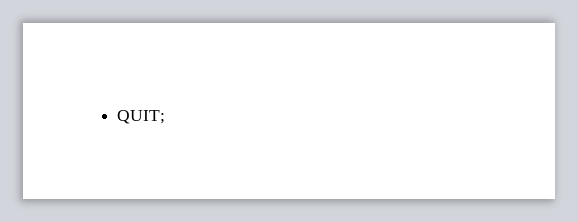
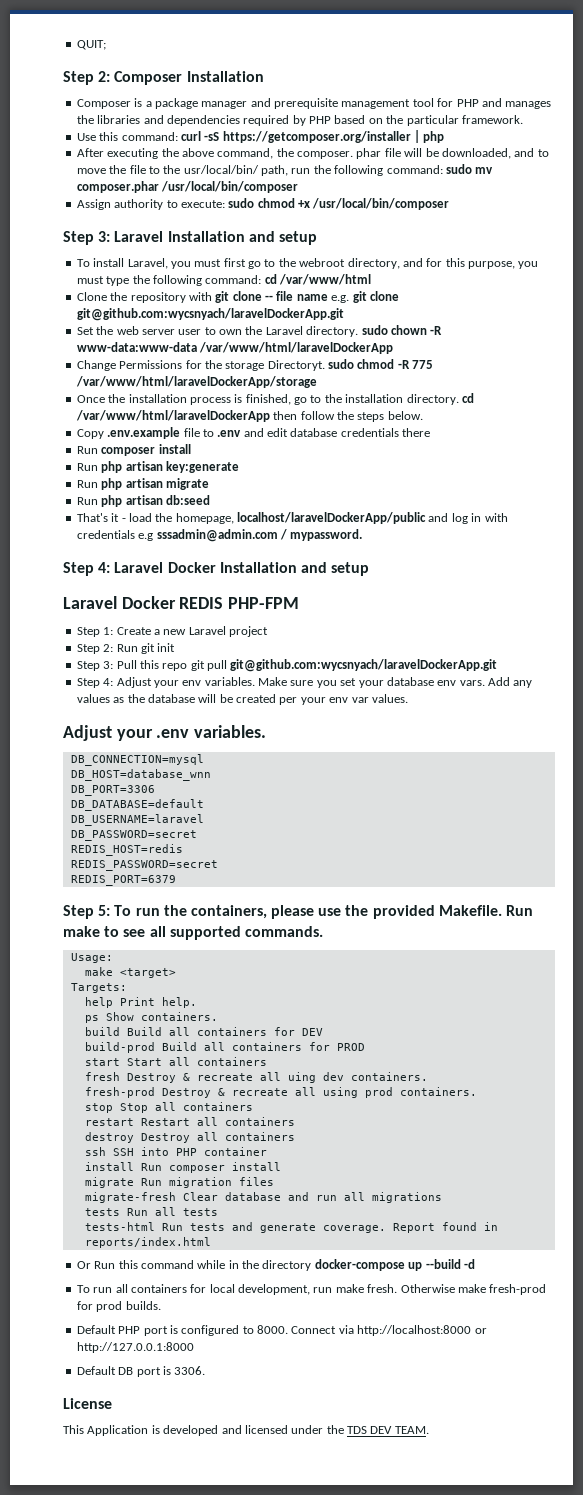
(166, 117) none -> [63,71,264,85] [76,98,552,109] [76,115,523,126] [76,130,445,143] [76,148,549,159] [76,164,494,176] [76,181,299,193] [76,198,450,210] [63,231,317,245] [76,258,539,269] [76,274,371,286] [76,291,399,303] [76,308,344,321] [76,325,443,337] [76,342,394,354] [76,359,434,371] [75,376,317,388] [76,393,474,405] [75,410,423,422] [76,427,431,439] [76,444,191,456] [76,461,239,473] [76,478,209,490] [76,495,210,507] [76,512,508,524] [76,529,363,542] [63,562,370,576] [63,596,300,609] [76,626,268,637] [76,643,176,654] [76,659,498,672] [76,677,533,688] [76,694,408,705] [63,725,267,741] [70,754,204,766] [70,769,211,781] [70,785,155,796] [70,799,204,811] [70,814,204,826] [70,830,197,841] [70,844,183,856] [70,860,218,871] [70,875,176,886] [63,905,534,919] [63,926,323,940] [70,953,113,963] [84,967,176,978] [70,983,127,993] [84,997,197,1008] [84,1012,218,1023] [84,1027,323,1036] [84,1042,365,1053] [84,1057,267,1066] [84,1072,428,1083] [84,1087,477,1098] [84,1102,253,1113] [84,1117,295,1126] [84,1132,295,1143] [84,1147,267,1156] [84,1162,281,1173] [84,1177,274,1188] [84,1192,442,1203] [84,1207,218,1216] [84,1222,498,1233] [84,1237,211,1248] [76,1259,475,1271] [76,1284,547,1295] [76,1301,161,1312] [76,1325,487,1336] [76,1342,194,1353] [76,1366,206,1377] [63,1398,112,1409] [63,1425,429,1436] // Step 2: Composer Installation // Composer is a package manager and prerequisite management tool for PHP and manages the libraries and dependencies required by PHP based on the particular framework. // Use this command: curl -sS https://getcomposer.org/installer | php // After executing the above command, the composer. phar file will be downloaded, and to move the file to the usr/local/bin/ path, run the following command: sudo mv composer.phar /usr/local/bin/composer // Assign authority to execute: sudo chmod +x /usr/local/bin/composer // Step 3: Laravel Installation and setup // To install Laravel, you must first go to the webroot directory, and for this purpose, you must type the following command: cd /var/www/html // Clone the repository with git clone -- file name e.g. git clone git@github.com:wycsnyach/laravelDockerApp.git // Set the web server user to own the Laravel directory. sudo chown -R www-data:www-data /var/www/html/laravelDockerApp // Change Permissions for the storage Directoryt. sudo chmod -R 775 /var/www/html/laravelDockerApp/storage // Once the installation process is finished, go to the installation directory. cd /var/www/html/laravelDockerApp then follow the steps below. // Copy .env.example file to .env and edit database credentials there // Run composer install // Run php artisan key:generate // Run php artisan migrate // Run php artisan db:seed // That's it - load the homepage, localhost/laravelDockerApp/public and log in with credentials e.g sssadmin@admin.com / mypassword. // Step 4: Laravel Docker Installation and setup // Laravel Docker REDIS PHP-FPM // Step 1: Create a new Laravel project // Step 2: Run git init // Step 3: Pull this repo git pull git@github.com:wycsnyach/laravelDockerApp.git // Step 4: Adjust your env variables. Make sure you set your database env vars. Add any values as the database will be created per your env var values. // Adjust your .env variables. // DB_CONNECTION=mysql // DB_HOST=database_wnn // DB_PORT=3306 // DB_DATABASE=default // DB_USERNAME=laravel // DB_PASSWORD=secret // REDIS_HOST=redis // REDIS_PASSWORD=secret // REDIS_PORT=6379 // Step 5: To run the containers, please use the provided Makefile. Run make to see all supported commands. // Usage: // make <target> // Targets: // help Print help. // ps Show containers. // build Build all containers for DEV // build-prod Build all containers for PROD // start Start all containers // fresh Destroy & recreate all uing dev containers. // fresh-prod Destroy & recreate all using prod containers. // stop Stop all containers // restart Restart all containers // destroy Destroy all containers // ssh SSH into PHP container // install Run composer install // migrate Run migration files // migrate-fresh Clear database and run all migrations // tests Run all tests // tests-html Run tests and generate coverage. Report found in reports/index.html // Or Run this command while in the directory docker-compose up --build -d // To run all containers for local development, run make fresh. Otherwise make fresh-prod for prod builds. // Default PHP port is configured to 8000. Connect via http://localhost:8000 or http://127.0.0.1:8000 // Default DB port is 3306. // License // This Application is developed and licensed under the TDS DEV TEAM.

